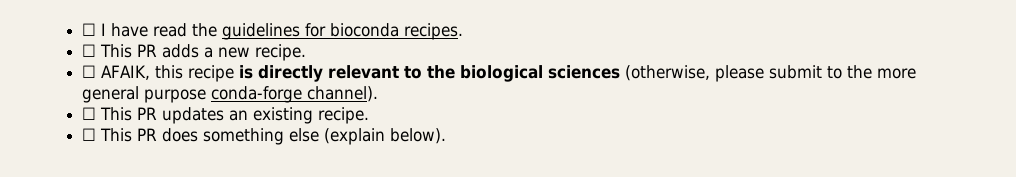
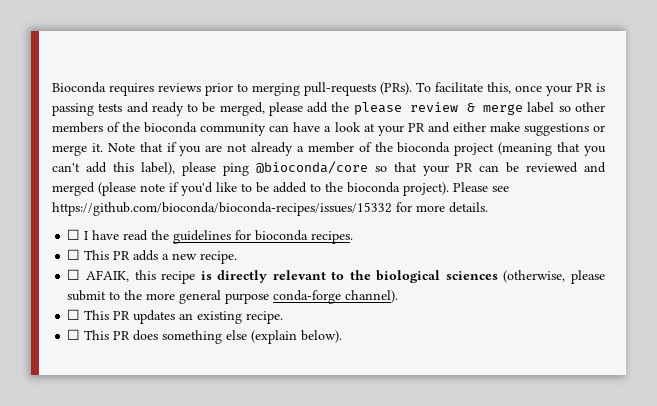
(82, 29) none -> [52,82,605,96] [52,102,605,116] [52,122,605,136] [52,142,606,156] [52,161,606,176] [52,182,509,196] [52,202,488,216] Bioconda requires reviews prior to merging pull-requests (PRs). To facilitate this, once your PR is passing tests and ready to be merged, please add the please review & merge label so other members of the bioconda community can have a look at your PR and either make suggestions or merge it. Note that if you are not already a member of the bioconda project (meaning that you can't add this label), please ping @bioconda/core so that your PR can be reviewed and merged (please note if you'd like to be added to the bioconda project). Please see https://github.com/bioconda/bioconda-recipes/issues/15332 for more details. //

